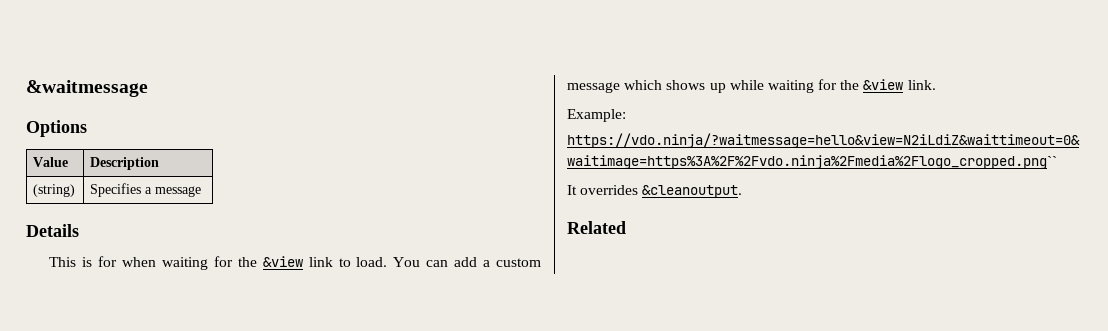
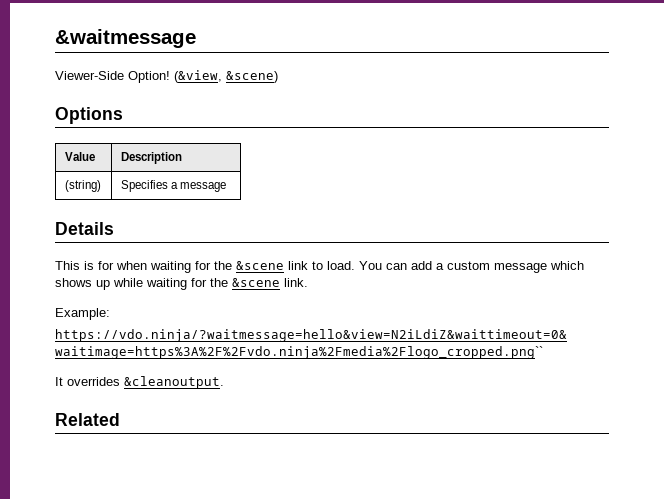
(148, 88) none -> [55,70,278,83] // Viewer-Side Option! (&view, &scene)
[262,256,303,267] &view -> [236,261,284,270] &scene
[863,79,904,90] &view -> [232,278,280,287] &scene

